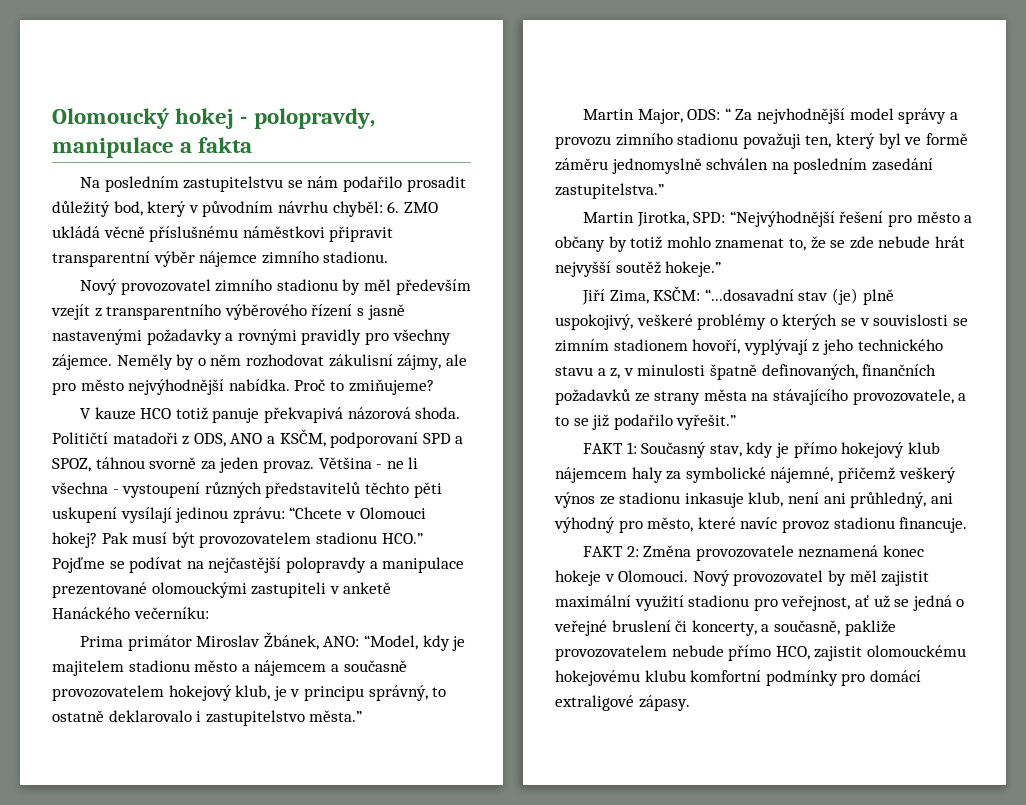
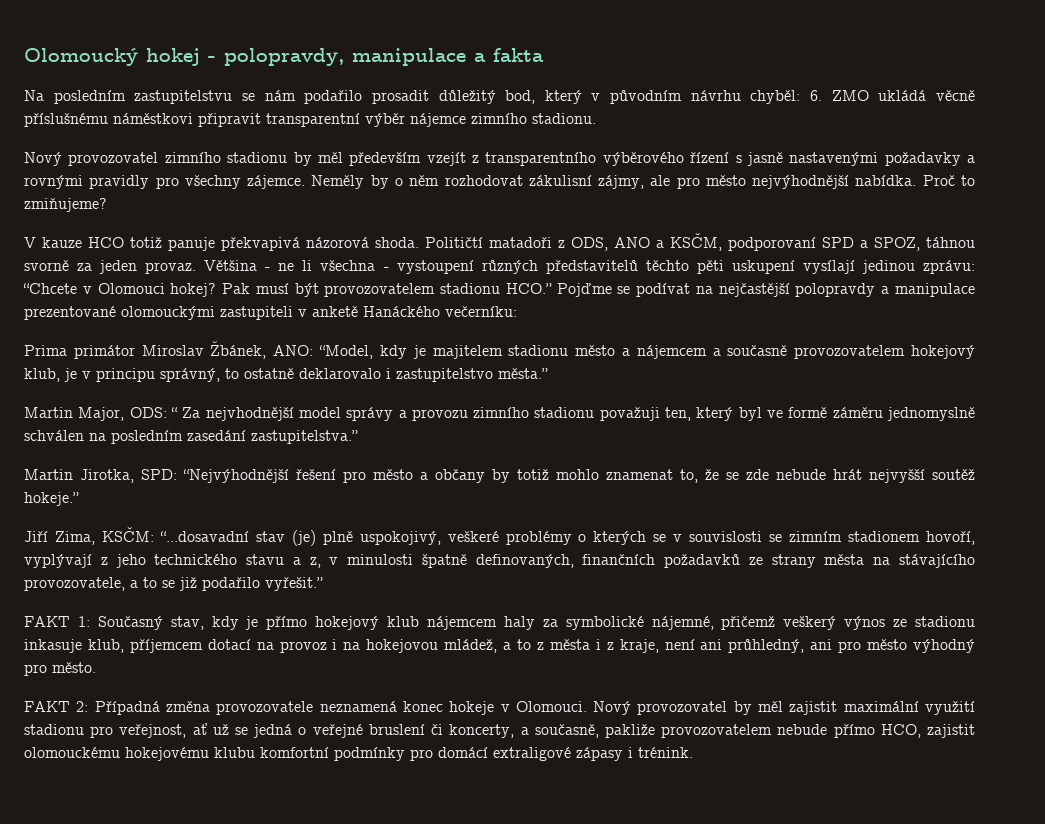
[787,492,953,508] [554,517,968,533] není ani průhledný, ani výhodný pro město, které navíc provoz stadionu financuje. -> [129,639,976,653] [24,662,96,676] příjemcem dotací na provoz i na hokejovou mládež, a to z města i z kraje, není ani průhledný, ani pro město výhodný pro město.
[643,545,692,557] Změna -> [94,701,210,715] Případná změna
[638,695,690,711] zápasy. -> [576,747,693,761] zápasy i trénink.

